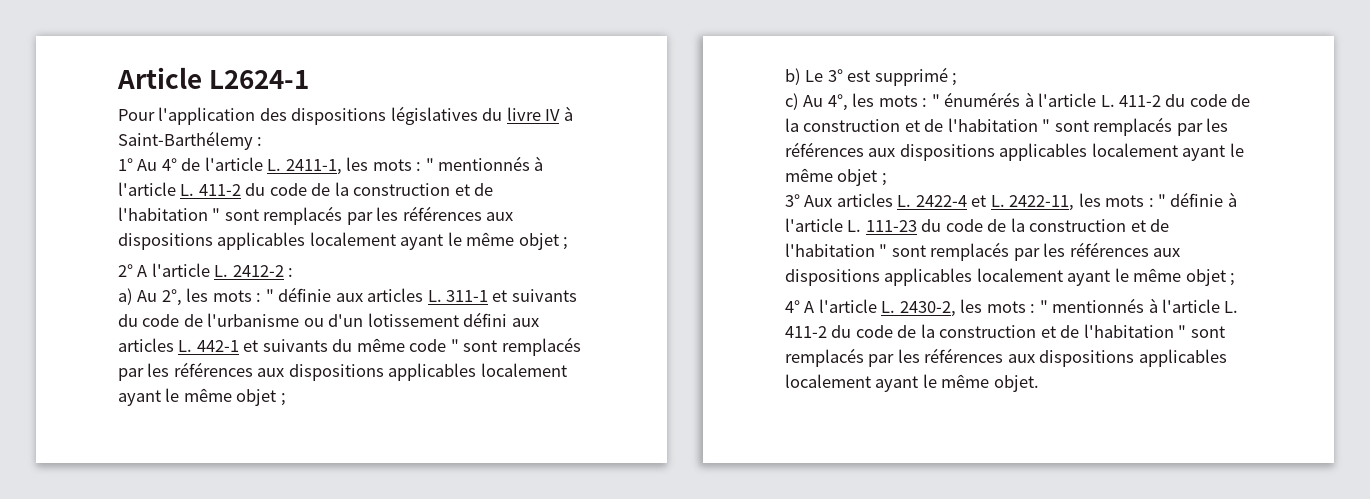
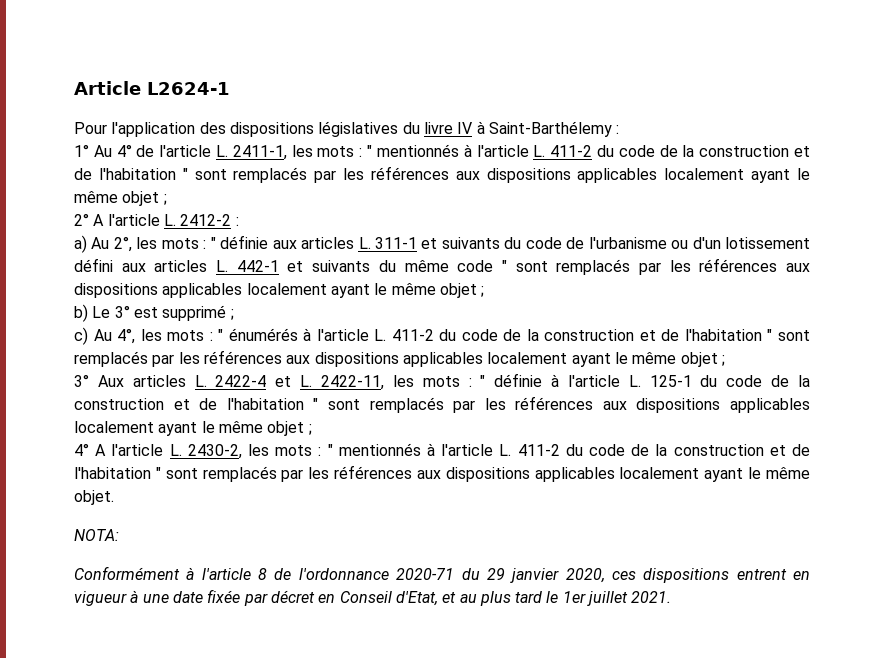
[865,220,917,232] 111-23 -> [649,375,692,387] 125-1
(1039, 383) none -> [74,529,119,541] [74,566,810,583] [74,589,672,606] // NOTA: // Conformément à l'article 8 de l'ordonnance 2020-71 du 29 janvier 2020, ces dispositions entrent en vigueur à une date fixée par décret en Conseil d'Etat, et au plus tard le 1er juillet 2021.

